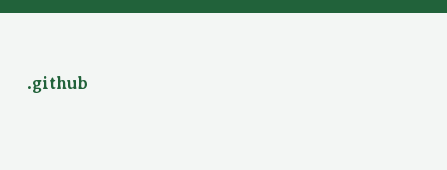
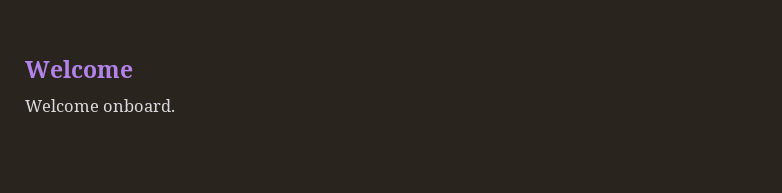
[27,76,88,93] .github -> [25,60,133,78] [25,99,176,112] Welcome // Welcome onboard.

